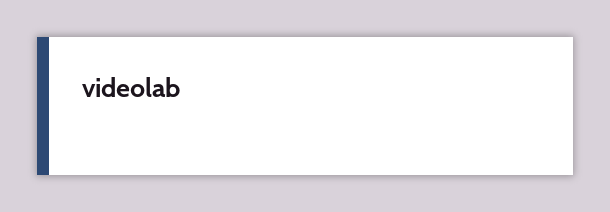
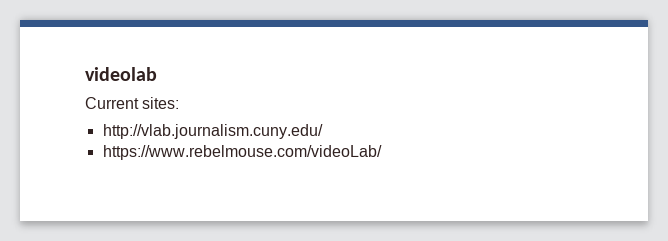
(180, 87) none -> [85,97,180,109] [102,124,323,139] [102,145,382,160] // Current sites: // http://vlab.journalism.cuny.edu/ // https://www.rebelmouse.com/videoLab/

